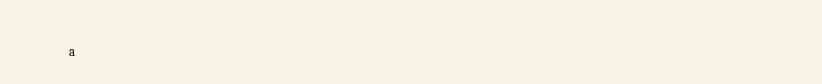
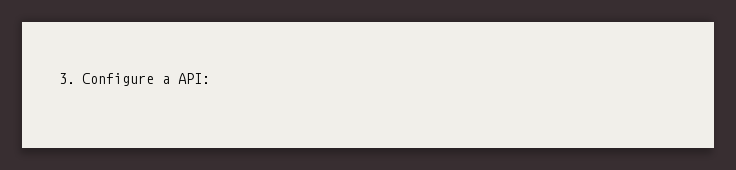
[69,49,75,56] a -> [59,73,211,86] 3. Configure a API:

